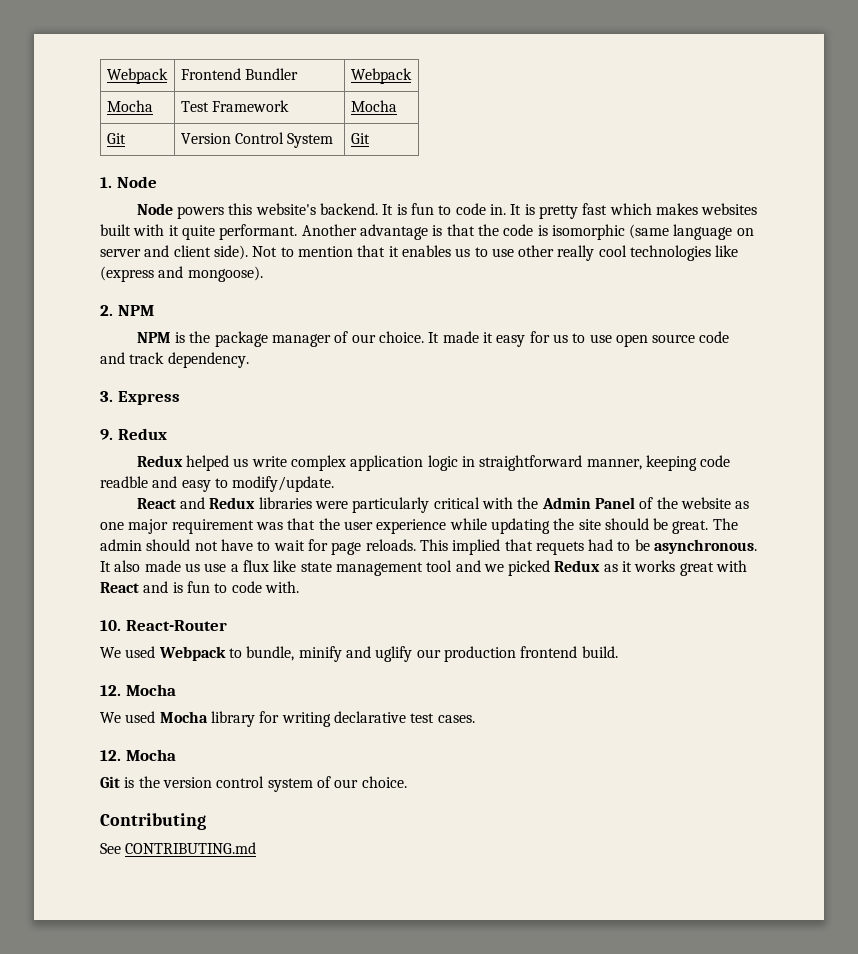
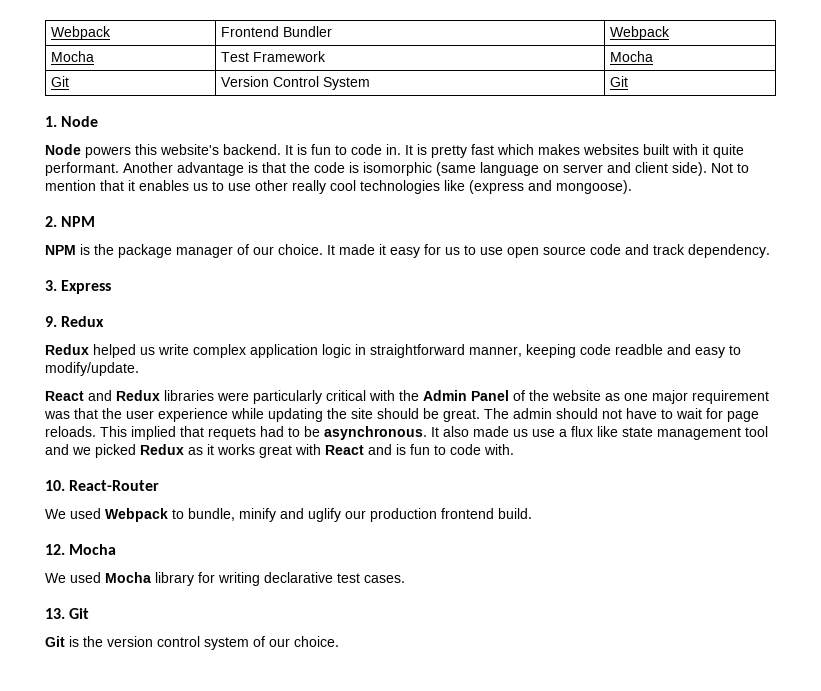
[100,749,176,761] 12. Mocha -> [45,608,90,619] 13. Git
[100,813,206,830] [100,842,257,854] // Contributing // See CONTRIBUTING.md -> (339, 641) none

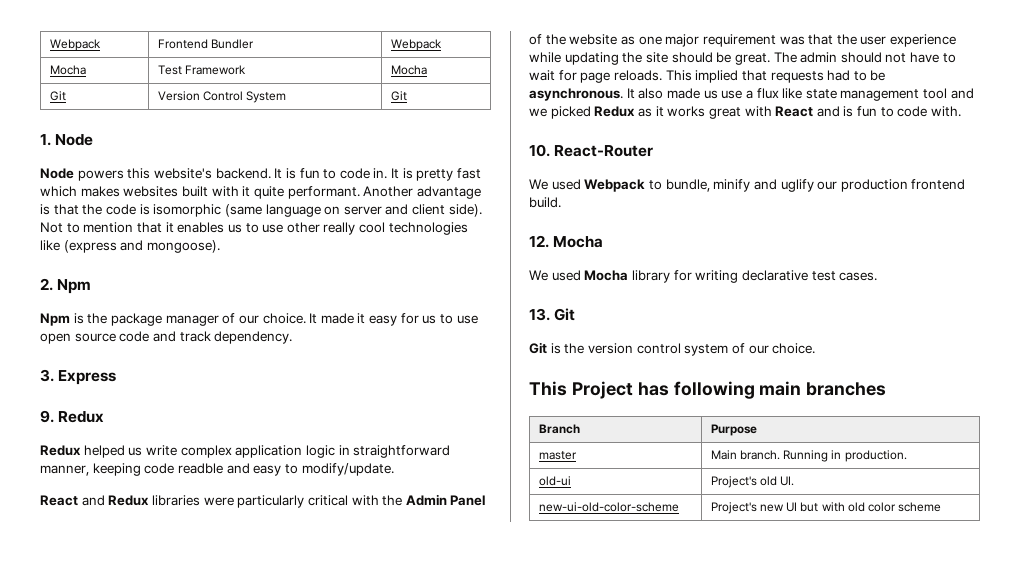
[61,216,96,227] [45,245,76,255] NPM // NPM -> [57,279,92,294] [40,313,70,326] Npm // Npm
[208,427,256,440] requets -> [770,71,824,83] requests
(339, 641) none -> [529,381,887,399] [538,424,580,434] [710,424,757,436] [538,451,577,460] [710,450,907,462] [538,476,571,486] [710,476,795,488] [538,502,679,512] [710,502,942,514] // This Project has following main branches // Branch | Purpose // master | Main branch. Running in production. // old-ui | Project's old UI. // new-ui-old-color-scheme | Project's new UI but with old color scheme

